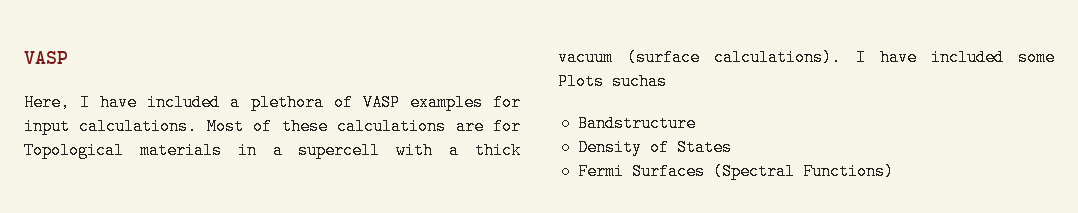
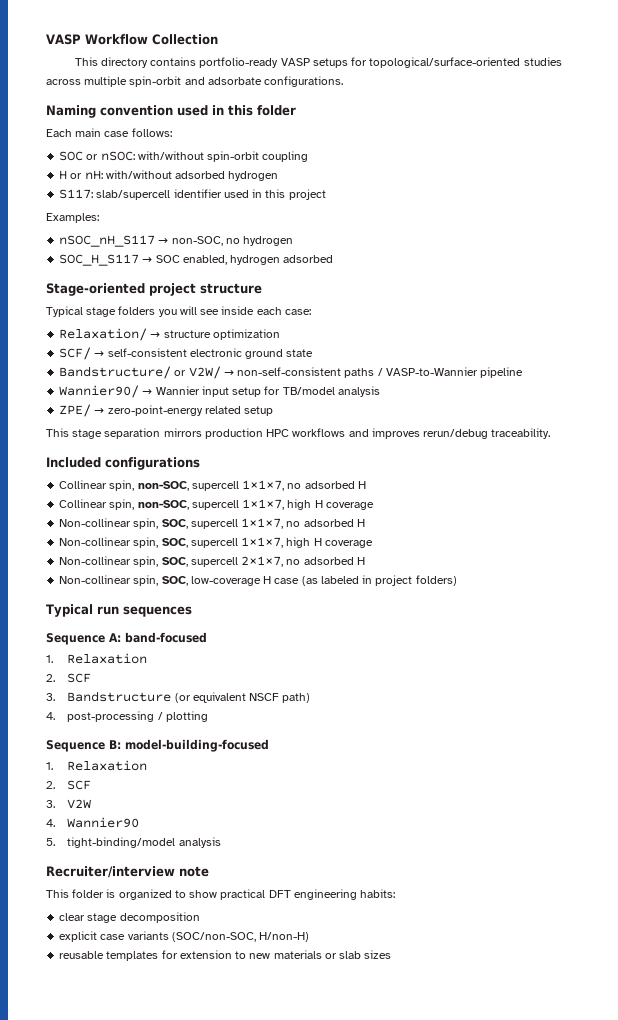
[24,51,68,64] [24,94,521,111] [24,118,521,135] [24,142,521,159] [558,49,1055,66] [558,73,667,90] [577,115,696,132] [577,139,732,156] [577,163,894,180] VASP // Here, I have included a plethora of VASP examples for input calculations. Most of these calculations are for Topological materials in a supercell with a thick vacuum (surface calculations). I have included some Plots suchas // Bandstructure // Density of States // Fermi Surfaces (Spectral Functions) -> [46,34,218,45] [74,57,562,68] [46,76,344,87] [46,105,296,118] [46,128,172,137] [59,151,309,162] [59,170,279,181] [59,189,326,200] [46,213,99,223] [59,235,294,247] [59,254,334,266] [46,283,262,296] [46,306,311,317] [59,328,280,341] [59,347,314,360] [59,366,524,379] [59,385,380,398] [59,404,274,417] [46,428,551,439] [46,457,200,470] [59,480,366,491] [59,499,374,510] [59,518,365,529] [59,537,373,548] [59,556,365,567] [59,575,457,586] [46,604,192,617] [46,632,207,645] [46,653,148,664] [46,673,92,683] [46,691,311,703] [46,711,208,722] [46,739,269,752] [46,760,148,771] [46,780,92,790] [46,799,92,809] [46,817,140,828] [46,837,221,848] [46,866,209,878] [46,889,396,900] [59,912,200,923] [59,931,310,942] [59,950,392,961] VASP Workflow Collection // This directory contains portfolio-ready VASP setups for topological/surface-oriented studies across multiple spin-orbit and adsorbate configurations. // Naming convention used in this folder // Each main case follows: // SOC or nSOC: with/without spin-orbit coupling // H or nH: with/without adsorbed hydrogen // S117: slab/supercell identifier used in this project // Examples: // nSOC_nH_S117 → non-SOC, no hydrogen // SOC_H_S117 → SOC enabled, hydrogen adsorbed // Stage-oriented project structure // Typical stage folders you will see inside each case: // Relaxation/ → structure optimization // SCF/ → self-consistent electronic ground state // Bandstructure/ or V2W/ → non-self-consistent paths / VASP-to-Wannier pipeline // Wannier90/ → Wannier input setup for TB/model analysis // ZPE/ → zero-point-energy related setup // This stage separation mirrors production HPC workflows and improves rerun/debug traceability. // Included configurations // Collinear spin, non-SOC, supercell 1×1×7, no adsorbed H // Collinear spin, non-SOC, supercell 1×1×7, high H coverage // Non-collinear spin, SOC, supercell 1×1×7, no adsorbed H // Non-collinear spin, SOC, supercell 1×1×7, high H coverage // Non-collinear spin, SOC, supercell 2×1×7, no adsorbed H // Non-collinear spin, SOC, low-coverage H case (as labeled in project folders) // Typical run sequences // Sequence A: band-focused // 1. Relaxation // 2. SCF // 3. Bandstructure (or equivalent NSCF path) // 4. post-processing / plotting // Sequence B: model-building-focused // 1. Relaxation // 2. SCF // 3. V2W // 4. Wannier90 // 5. tight-binding/model analysis // Recruiter/interview note // This folder is organized to show practical DFT engineering habits: // clear stage decomposition // explicit case variants (SOC/non-SOC, H/non-H) // reusable templates for extension to new materials or slab sizes

